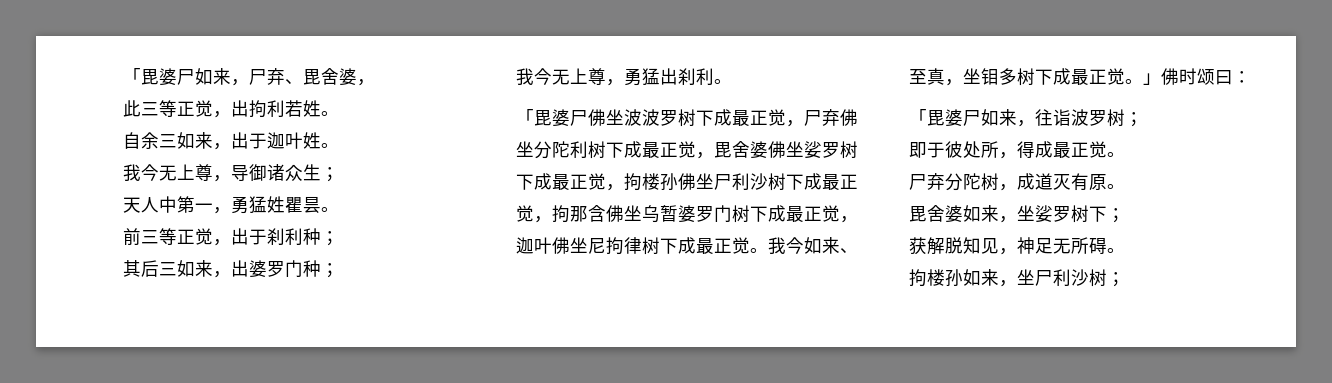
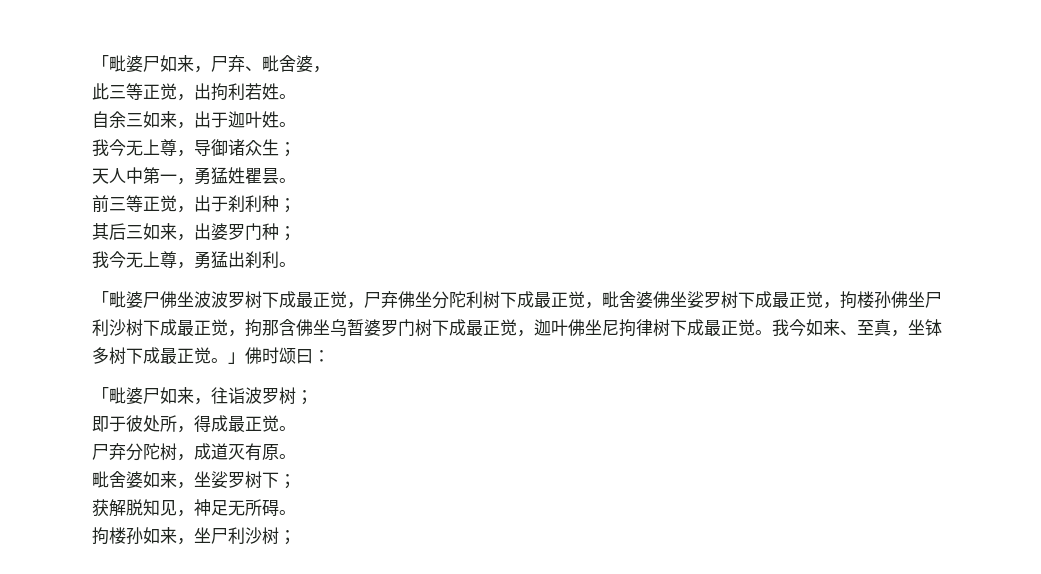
[123,68,159,85] 「毘 -> [92,55,126,72] 「毗
[303,69,321,85] 毘 -> [262,55,279,72] 毗
[534,110,552,126] 毘 -> [109,291,126,308] 毗
[714,142,732,158] 毘 -> [602,291,619,308] 毗
[981,68,999,85] 钼 -> [925,319,942,336] 钵
[927,110,945,126] 毘 -> [109,387,126,404] 毗
[909,206,927,222] 毘 -> [92,471,109,488] 毗

